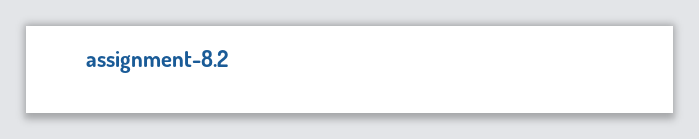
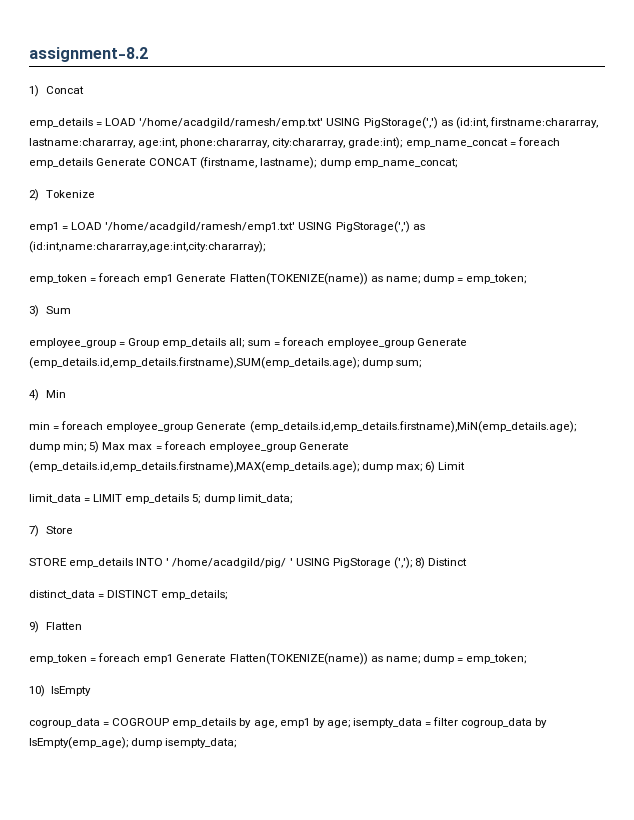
(228, 61) none -> [29,85,84,97] [29,117,598,129] [29,137,560,149] [29,157,457,169] [29,189,95,201] [29,221,425,233] [29,241,265,253] [29,273,527,285] [29,305,71,317] [29,337,467,348] [29,357,422,369] [29,389,66,401] [29,421,576,433] [29,441,349,453] [29,461,466,473] [29,494,292,504] [29,525,73,537] [29,557,468,569] [29,590,228,600] [29,621,82,633] [29,653,527,665] [29,685,91,697] [29,717,548,728] [29,737,237,749] // 1) Concat // emp_details = LOAD '/home/acadgild/ramesh/emp.txt' USING PigStorage(',') as (id:int, firstname:chararray, lastname:chararray, age:int, phone:chararray, city:chararray, grade:int); emp_name_concat = foreach emp_details Generate CONCAT (firstname, lastname); dump emp_name_concat; // 2) Tokenize // emp1 = LOAD '/home/acadgild/ramesh/emp1.txt' USING PigStorage(',') as (id:int,name:chararray,age:int,city:chararray); // emp_token = foreach emp1 Generate Flatten(TOKENIZE(name)) as name; dump = emp_token; // 3) Sum // employee_group = Group emp_details all; sum = foreach employee_group Generate (emp_details.id,emp_details.firstname),SUM(emp_details.age); dump sum; // 4) Min // min = foreach employee_group Generate (emp_details.id,emp_details.firstname),MiN(emp_details.age); dump min; 5) Max max = foreach employee_group Generate (emp_details.id,emp_details.firstname),MAX(emp_details.age); dump max; 6) Limit // limit_data = LIMIT emp_details 5; dump limit_data; // 7) Store // STORE emp_details INTO ' /home/acadgild/pig/ ' USING PigStorage (','); 8) Distinct // distinct_data = DISTINCT emp_details; // 9) Flatten // emp_token = foreach emp1 Generate Flatten(TOKENIZE(name)) as name; dump = emp_token; // 10) IsEmpty // cogroup_data = COGROUP emp_details by age, emp1 by age; isempty_data = filter cogroup_data by IsEmpty(emp_age); dump isempty_data;

